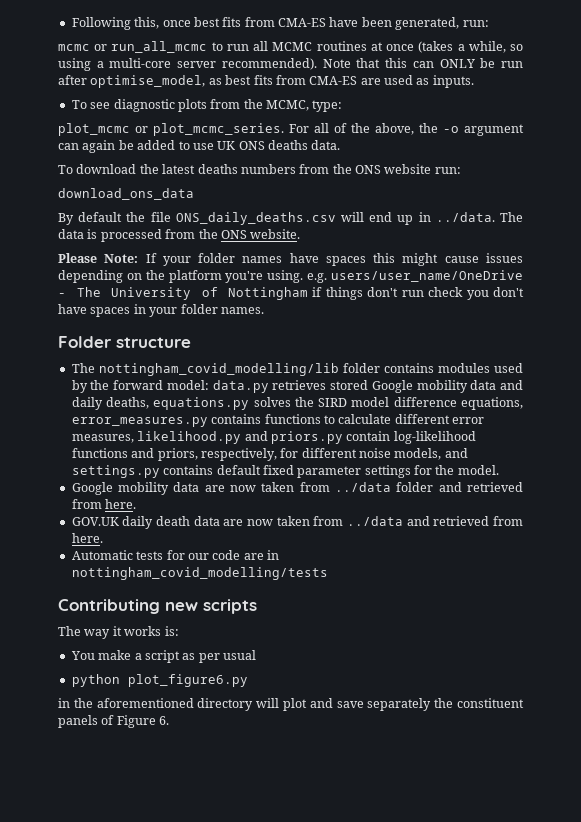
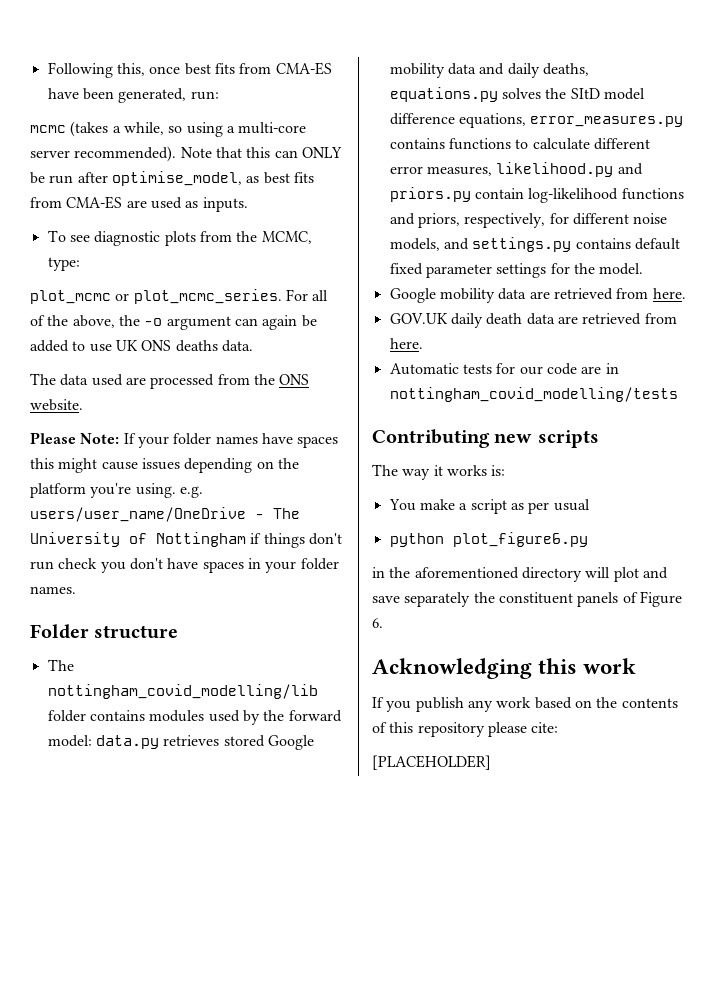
[94,41,415,53] or run_all_mcmc to run all MCMC routines at once -> (66, 129) none
[58,164,461,174] [58,188,194,200] [58,212,523,225] [58,229,98,239] To download the latest deaths numbers from the ONS website run: // download_ons_data // By default the file ONS_daily_deaths.csv will end up in ../data. The data is -> [30,373,146,386] The data used are
[318,398,348,407] SIRD -> [570,88,600,99] SItD
[230,482,462,492] now taken from ../data folder and -> (550, 295) none
[247,516,430,526] now taken from ../data and -> (578, 320) none
(170, 720) none -> [372,658,637,679] [372,697,678,712] [372,722,559,737] [372,755,491,770] // Acknowledging this work // If you publish any work based on the contents of this repository please cite: // [PLACEHOLDER]

